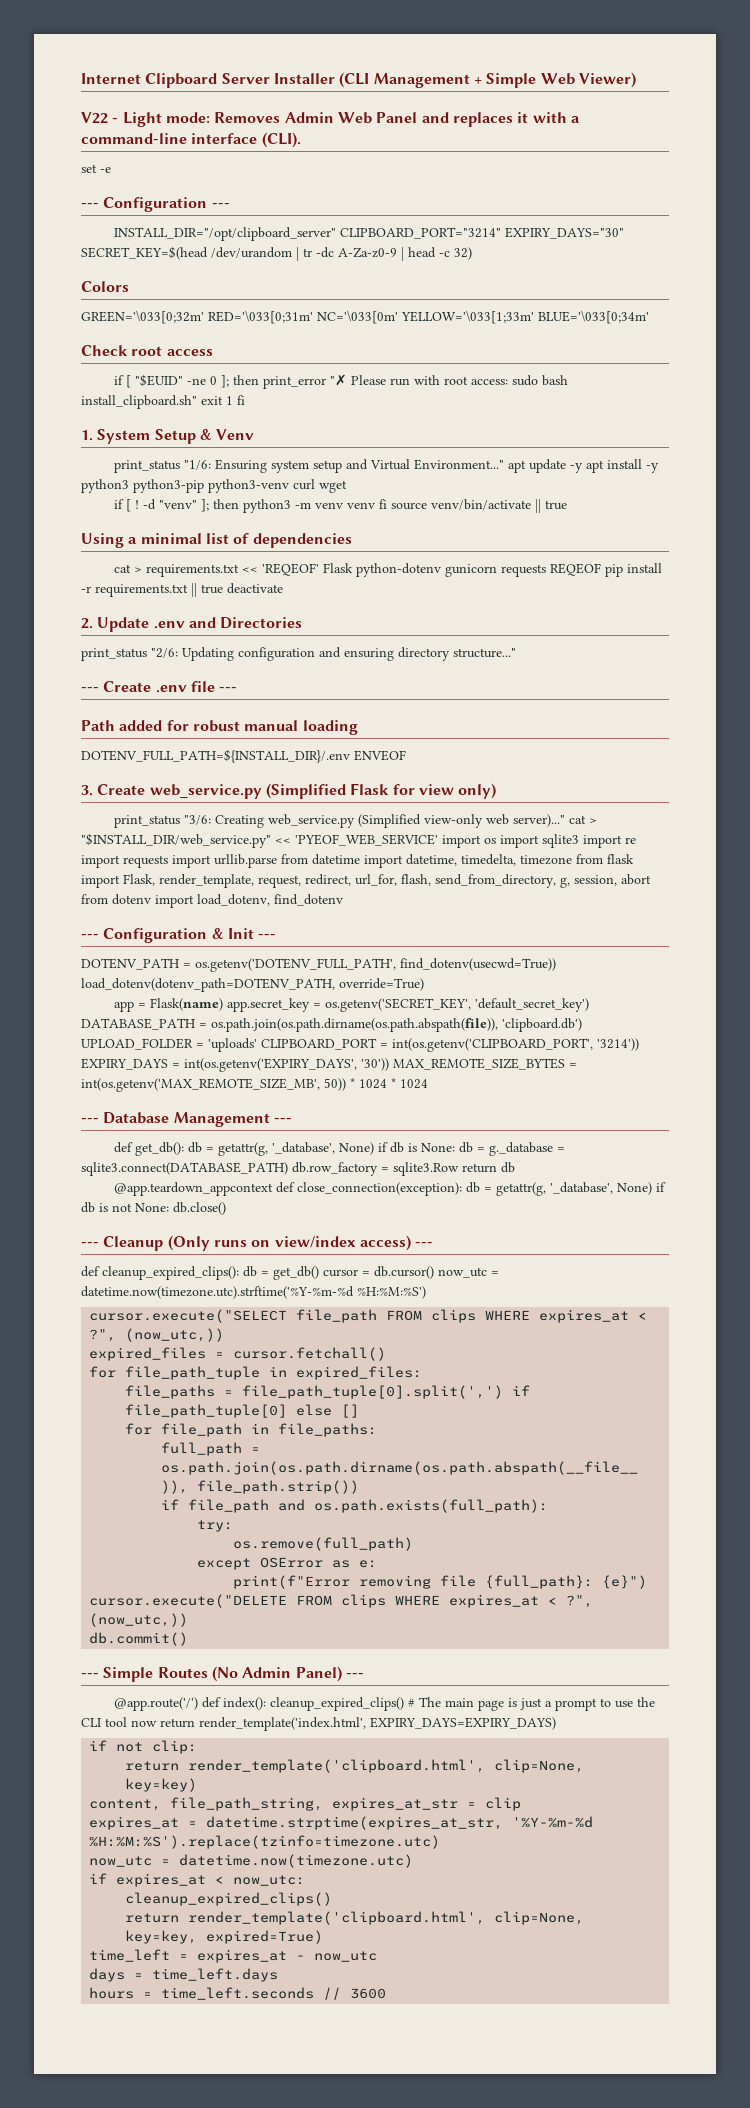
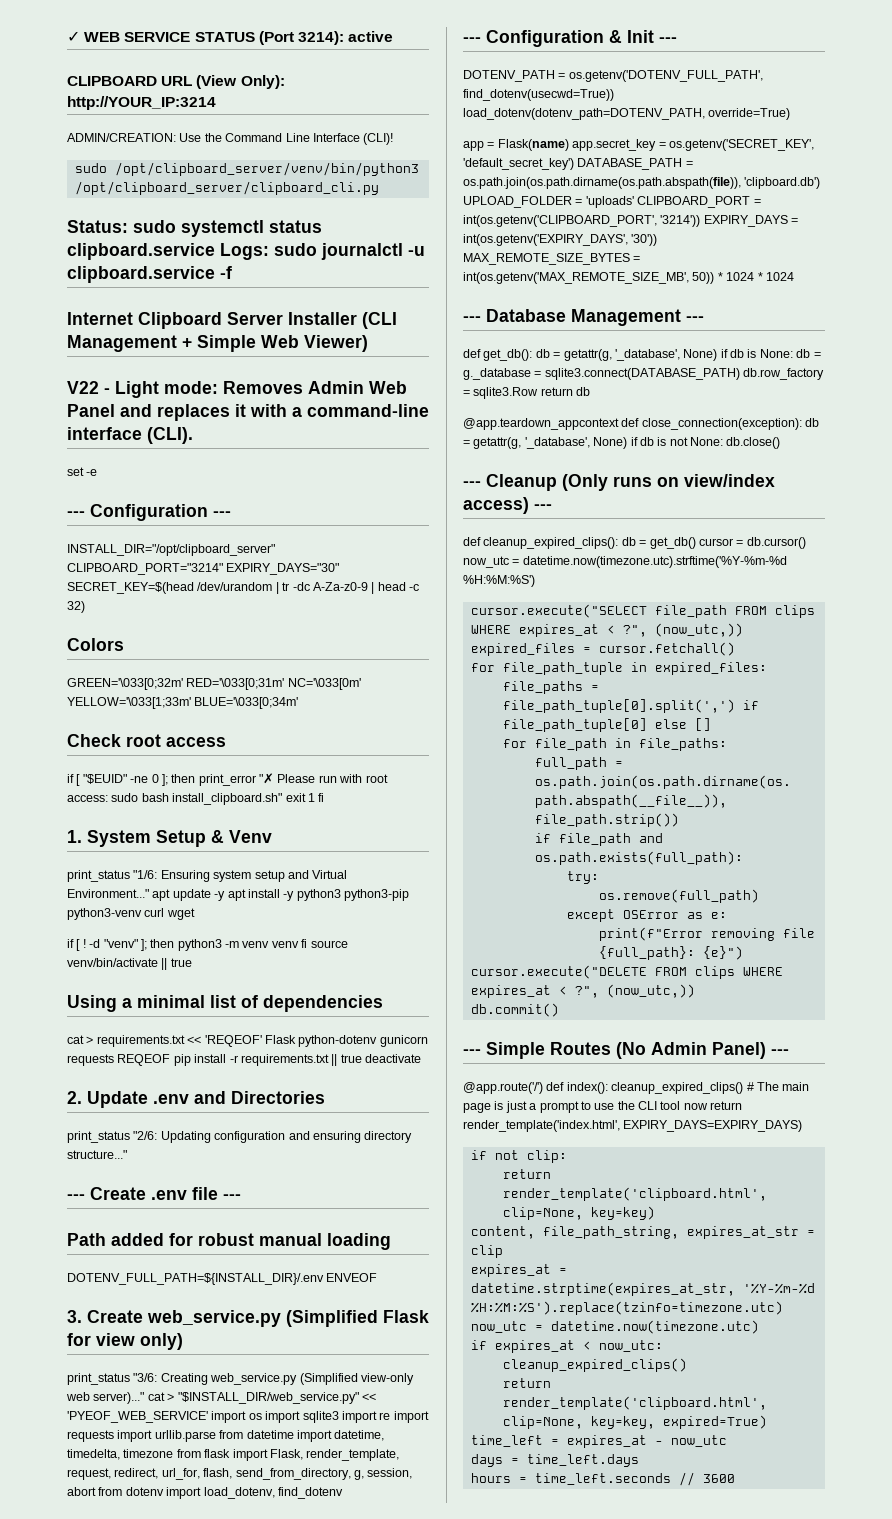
(81, 78) none -> [67,31,394,45] [67,75,285,89] [67,96,216,110] [67,133,394,145] [74,162,419,176] [74,181,379,195] [67,220,322,237] [67,243,425,260] [67,266,232,283] ✓ WEB SERVICE STATUS (Port 3214): active // CLIPBOARD URL (View Only): http://YOUR_IP:3214 // ADMIN/CREATION: Use the Command Line Interface (CLI)! // sudo /opt/clipboard_server/venv/bin/python3 /opt/clipboard_server/clipboard_cli.py // Status: sudo systemctl status clipboard.service Logs: sudo journalctl -u clipboard.service -f //

